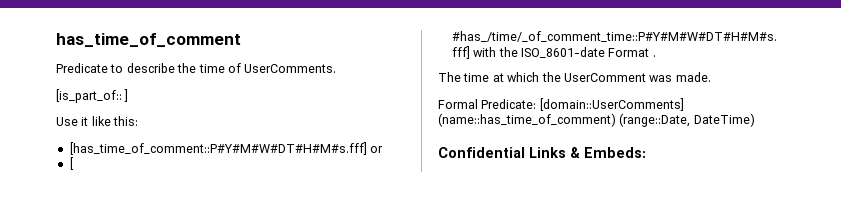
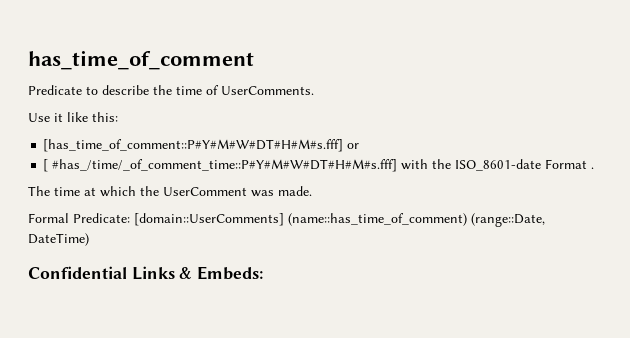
[56,89,129,103] // [is_part_of:: ] -> (314, 90) none

